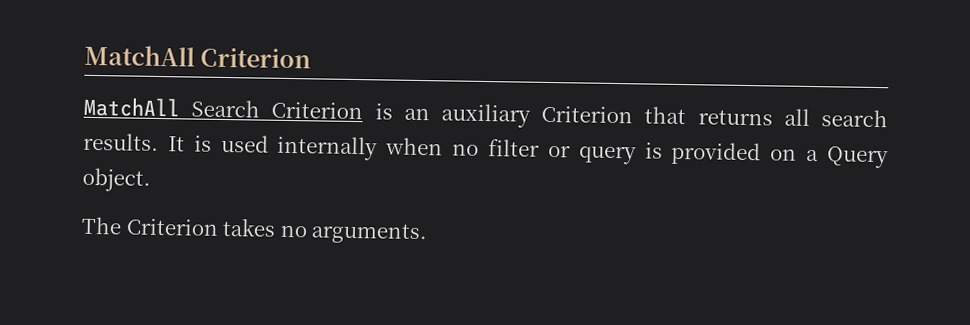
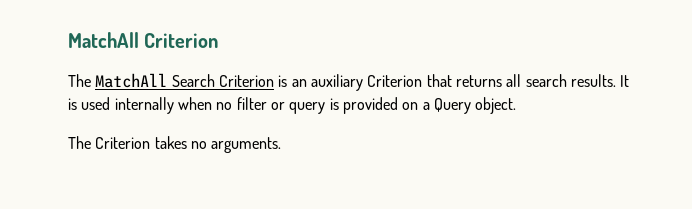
(312, 58) none -> [68,74,91,87] The

